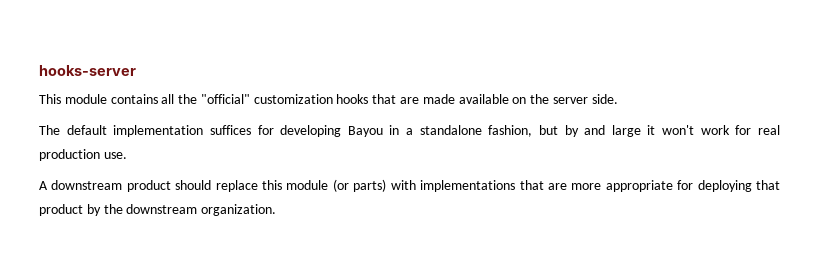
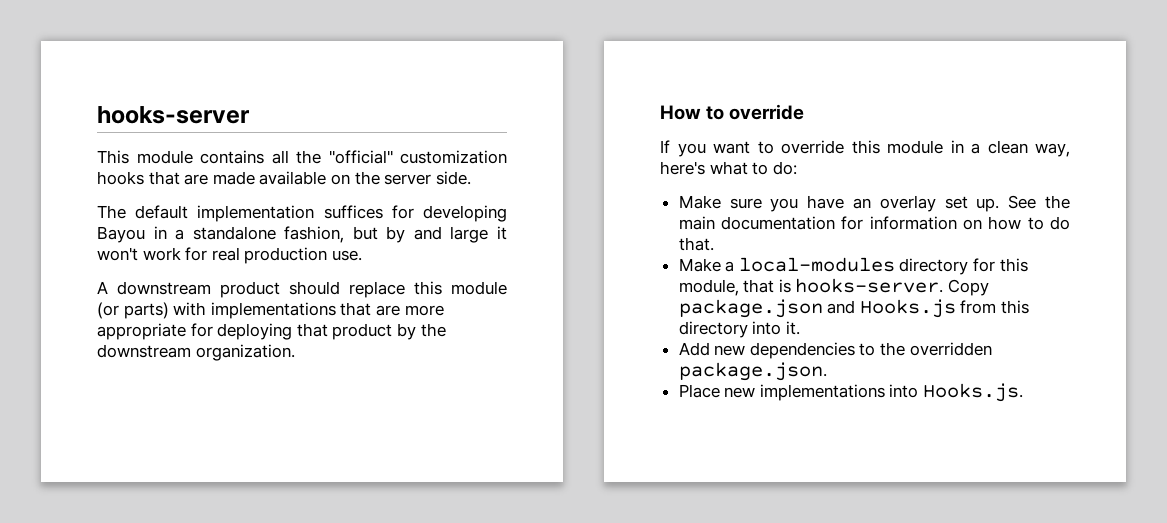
(277, 210) none -> [660,104,805,120] [660,140,1070,157] [660,161,797,175] [678,195,1070,212] [678,216,1070,230] [678,237,714,251] [678,257,1028,275] [678,278,990,296] [678,299,1030,318] [678,321,800,338] [678,342,992,359] [678,362,827,381] [678,383,1024,402] // How to override // If you want to override this module in a clean way, here's what to do: // Make sure you have an overlay set up. See the main documentation for information on how to do that. // Make a local-modules directory for this module, that is hooks-server. Copy package.json and Hooks.js from this directory into it. // Add new dependencies to the overridden package.json. // Place new implementations into Hooks.js.

